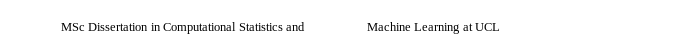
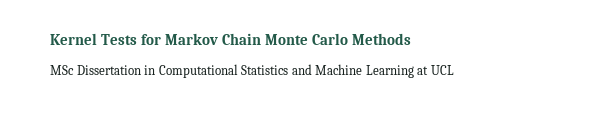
(61, 27) none -> [50,33,412,45] Kernel Tests for Markov Chain Monte Carlo Methods //

